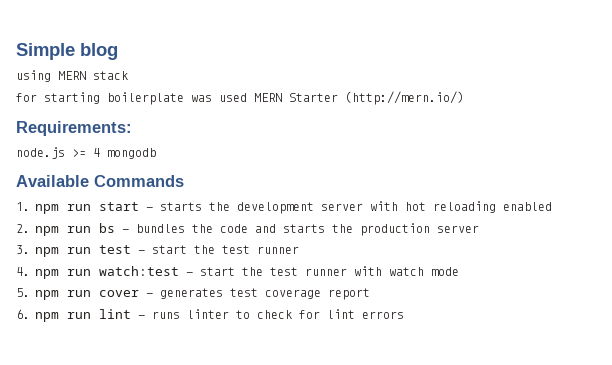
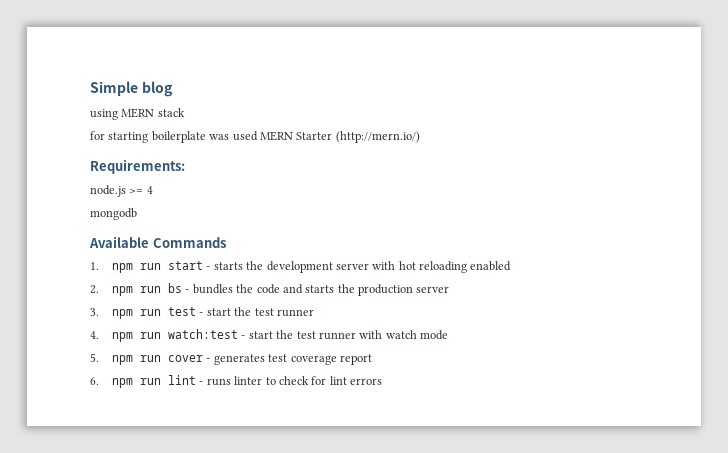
(100, 152) none -> (153, 190) //

